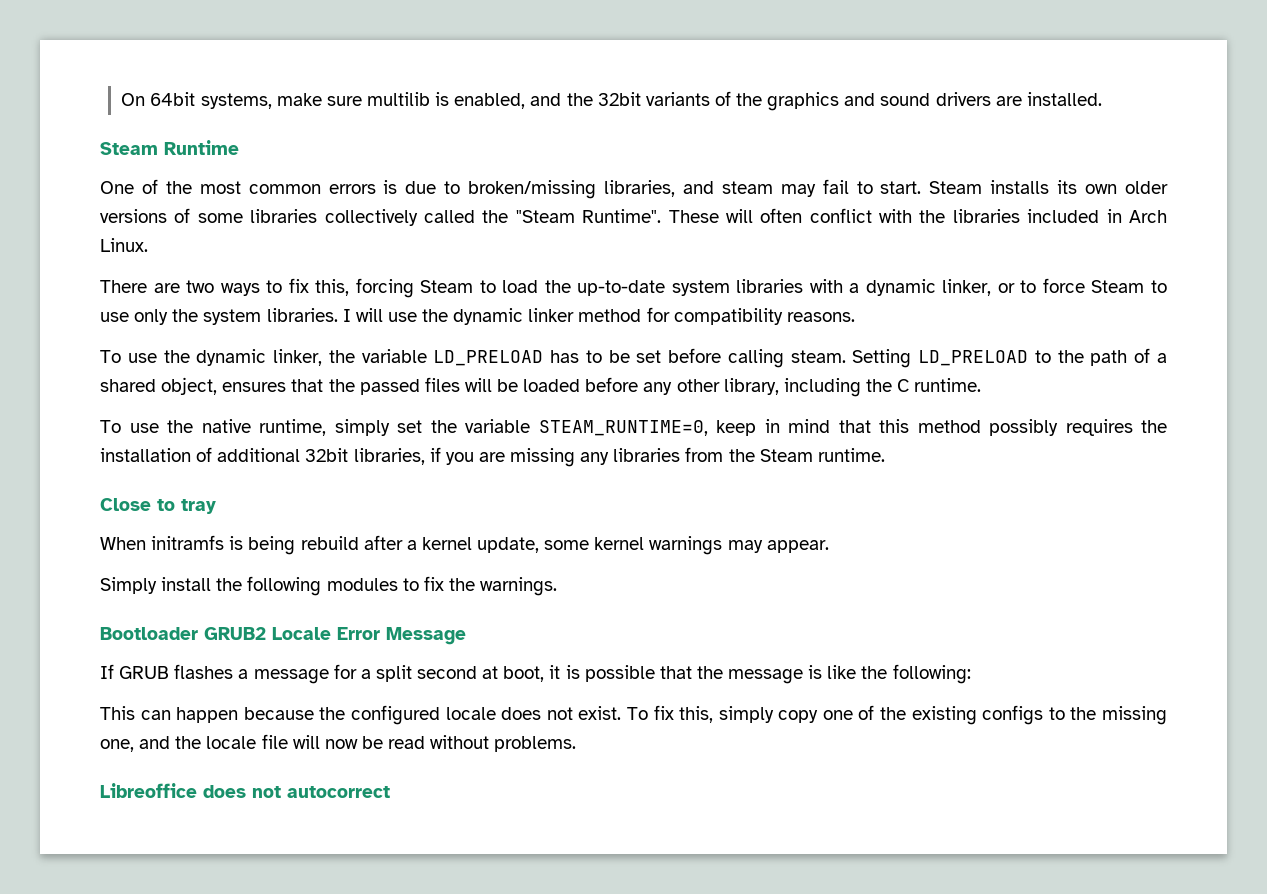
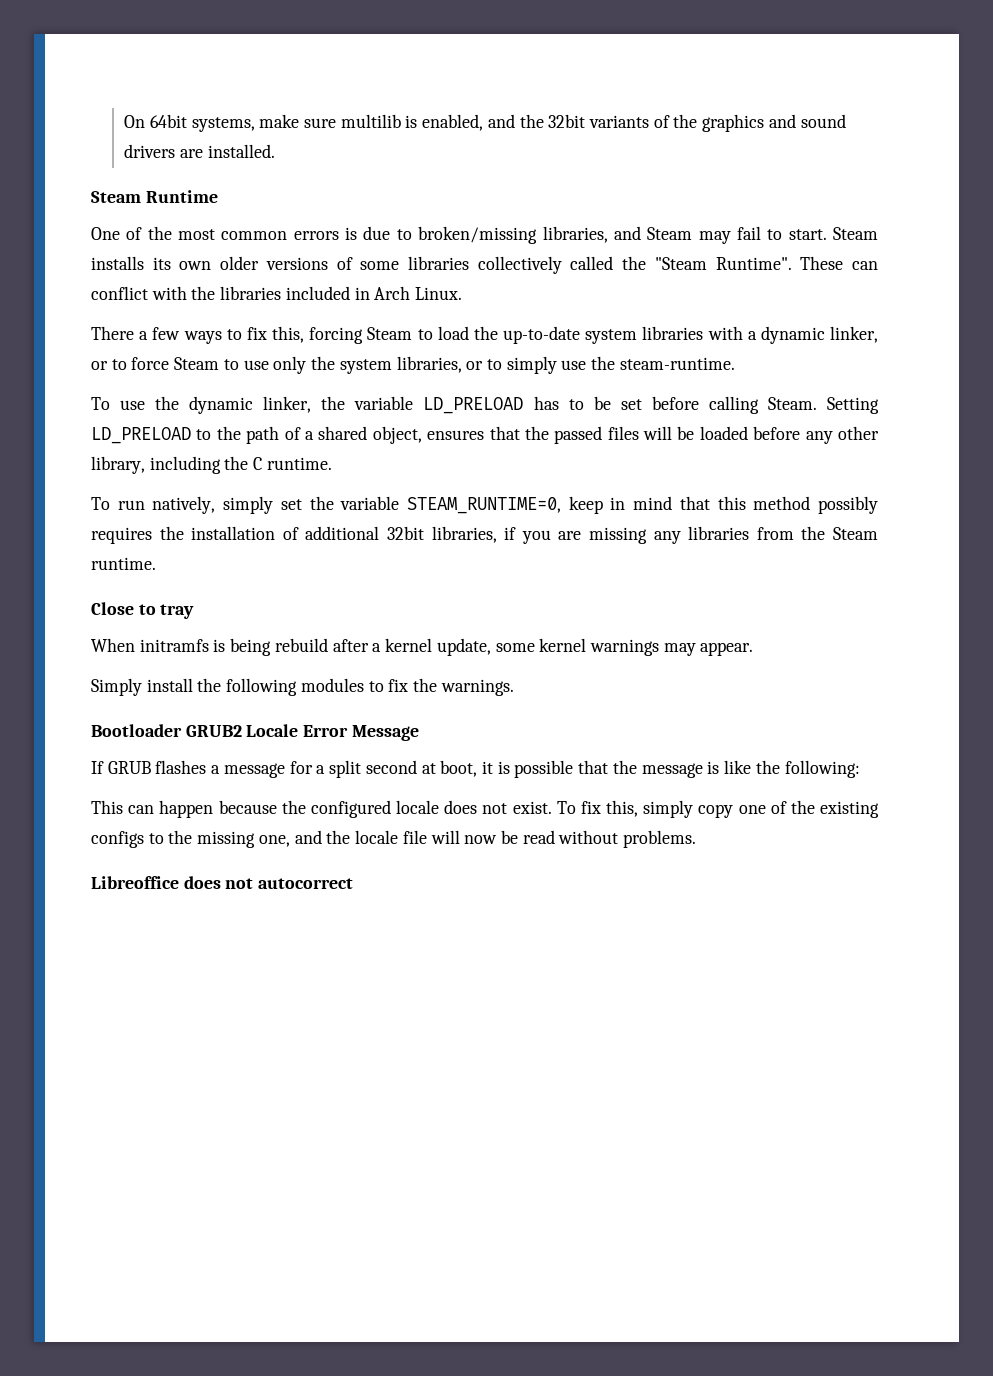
[721,181,773,194] steam -> [647,227,693,240] Steam
[725,208,803,223] will often -> [851,261,878,270] can
[153,280,215,293] are two -> [139,327,181,340] a few
[266,307,855,325] libraries. I will use the dynamic linker method for compatibility reasons. -> [396,356,735,374] libraries, or to simply use the steam-runtime.
[790,350,846,363] steam. -> [767,397,817,410] Steam.
[129,419,326,436] use the native runtime, -> [117,496,216,514] run natively,

